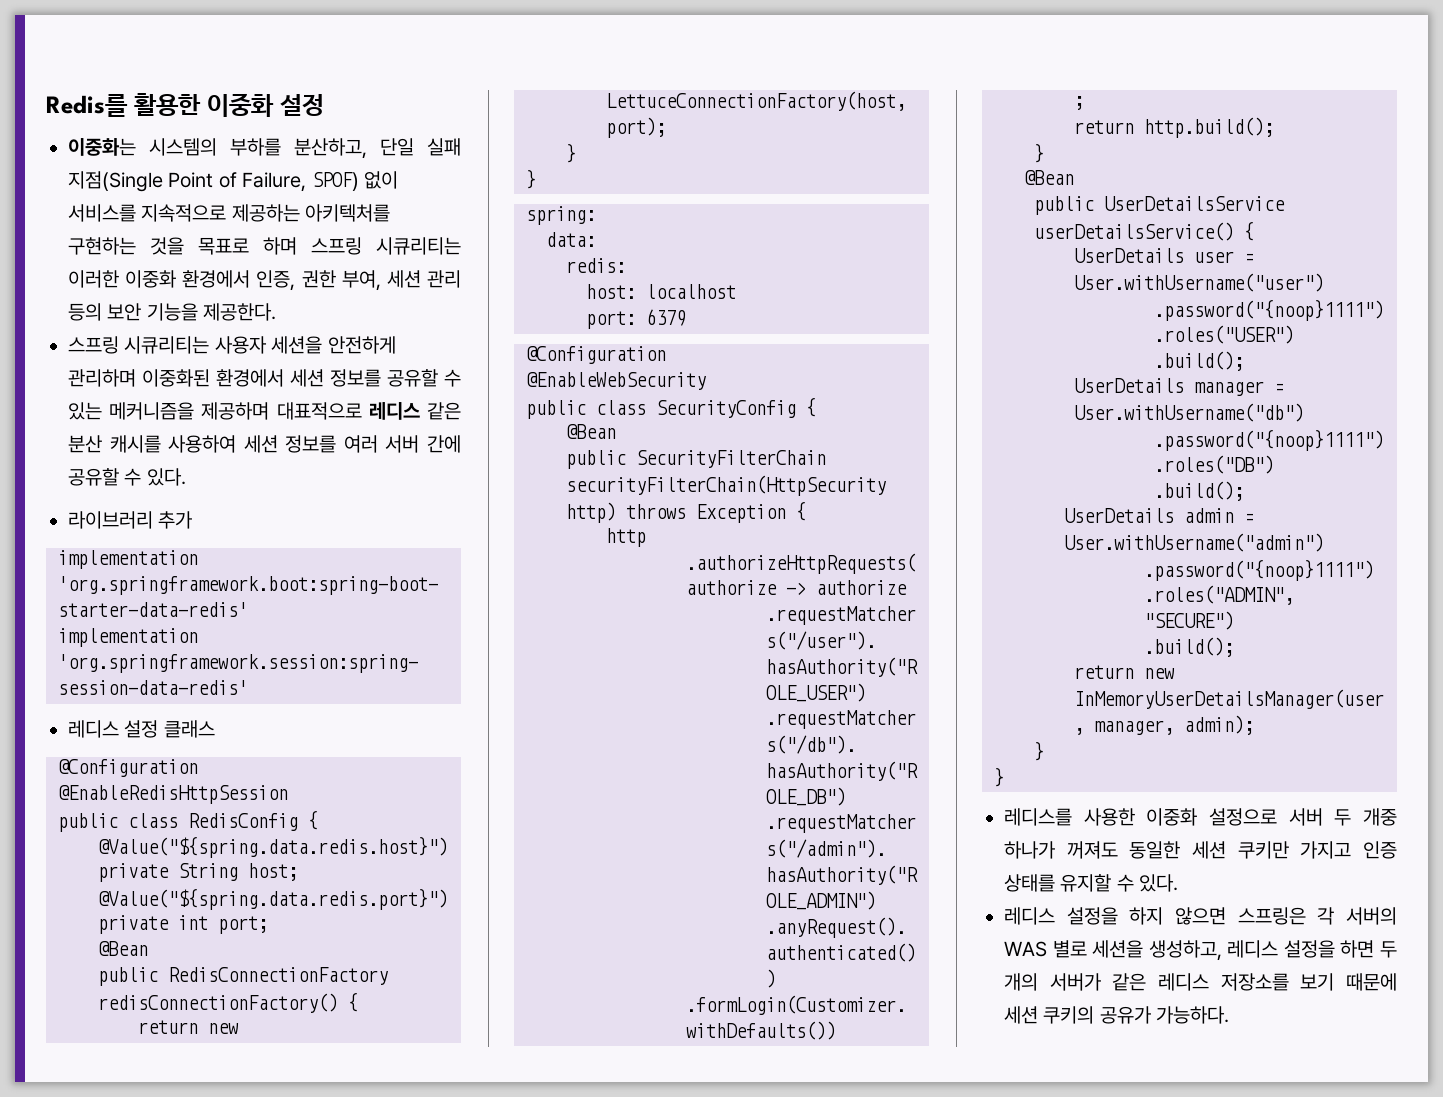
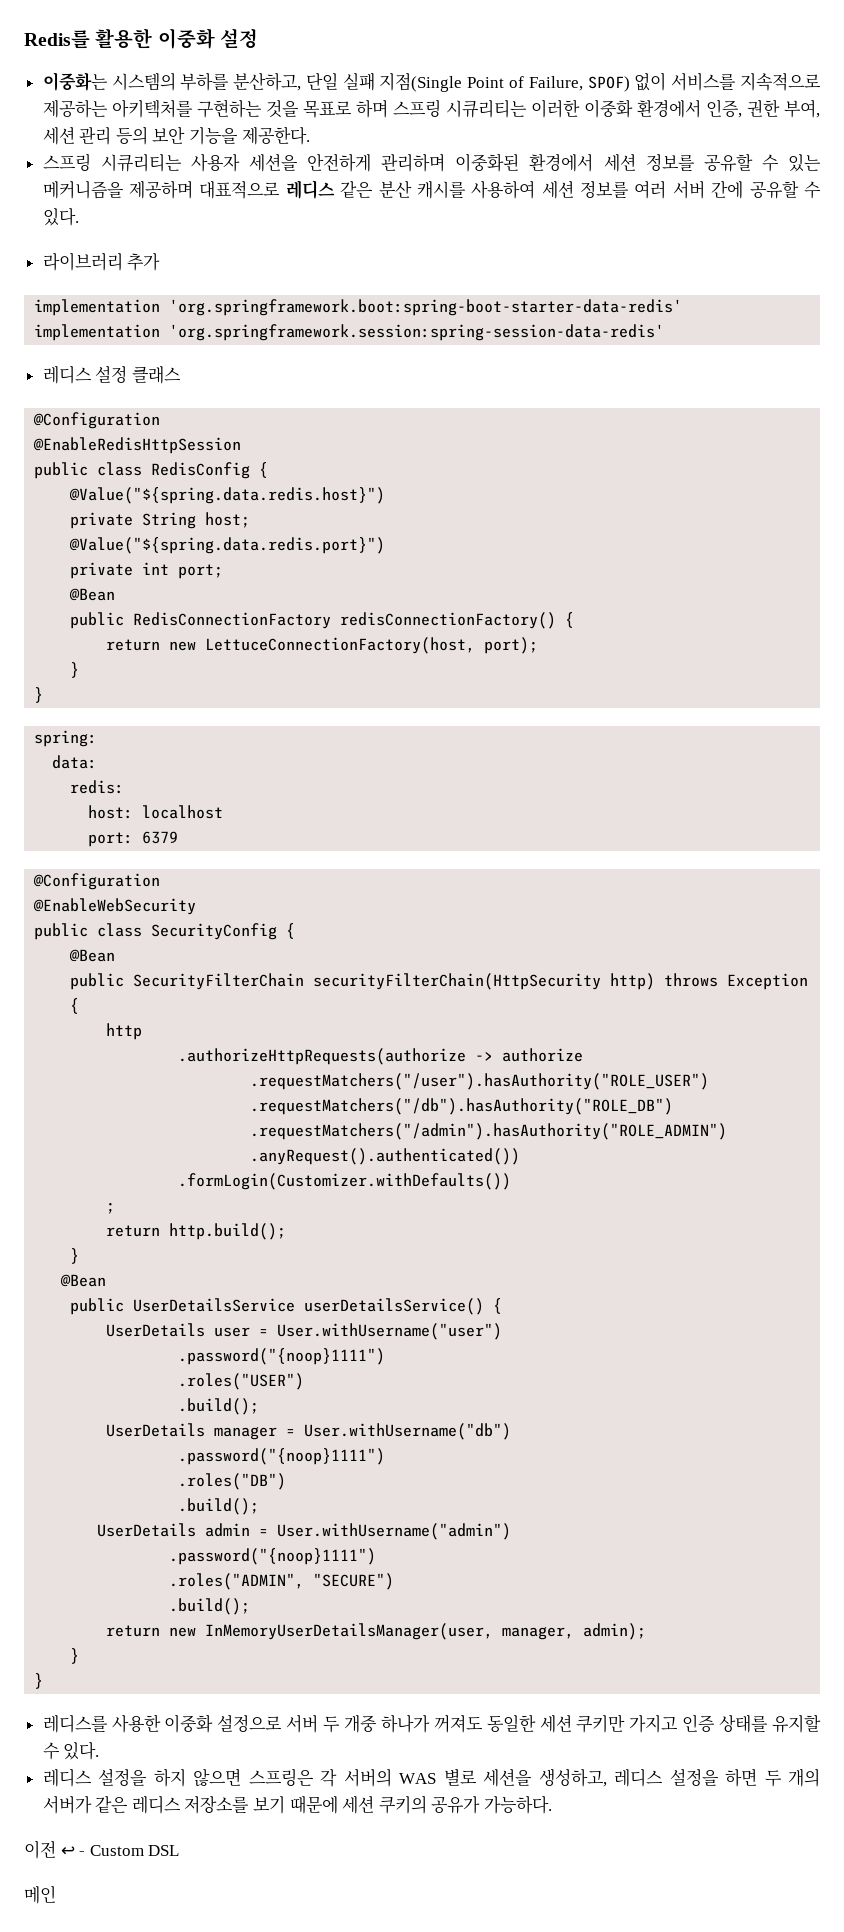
(1230, 1015) none -> [24,1840,180,1859] [24,1885,56,1904] // 이전 ↩ - Custom DSL // 메인

